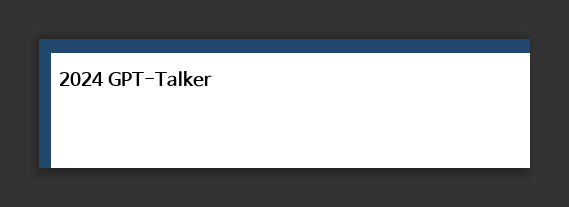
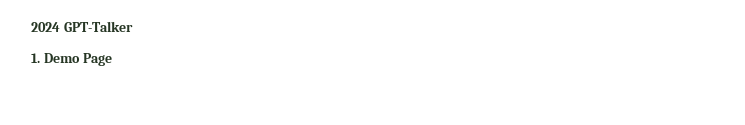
(212, 79) none -> [31,53,112,66] // 1. Demo Page

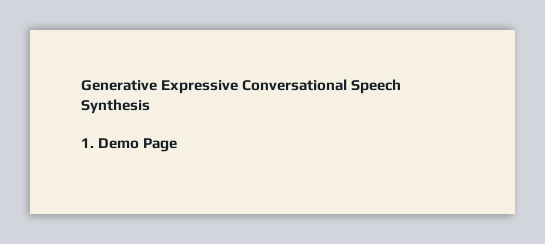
[31,21,133,32] 2024 GPT-Talker -> [81,79,402,94] [81,99,150,114] Generative Expressive Conversational Speech Synthesis

